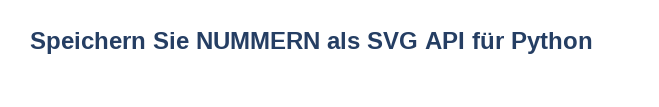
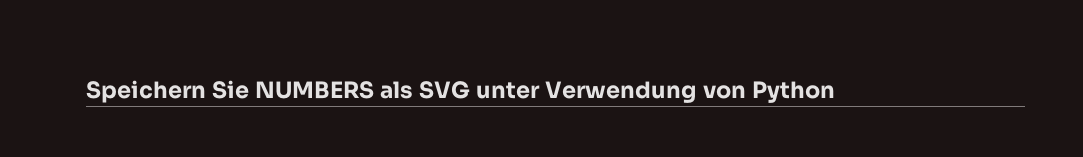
[196,32,320,49] NUMMERN -> [255,81,375,99] NUMBERS
[425,32,504,49] API für -> [476,81,746,103] unter Verwendung von

